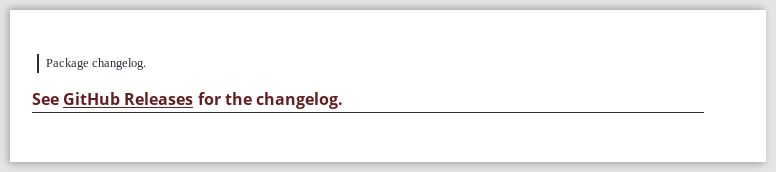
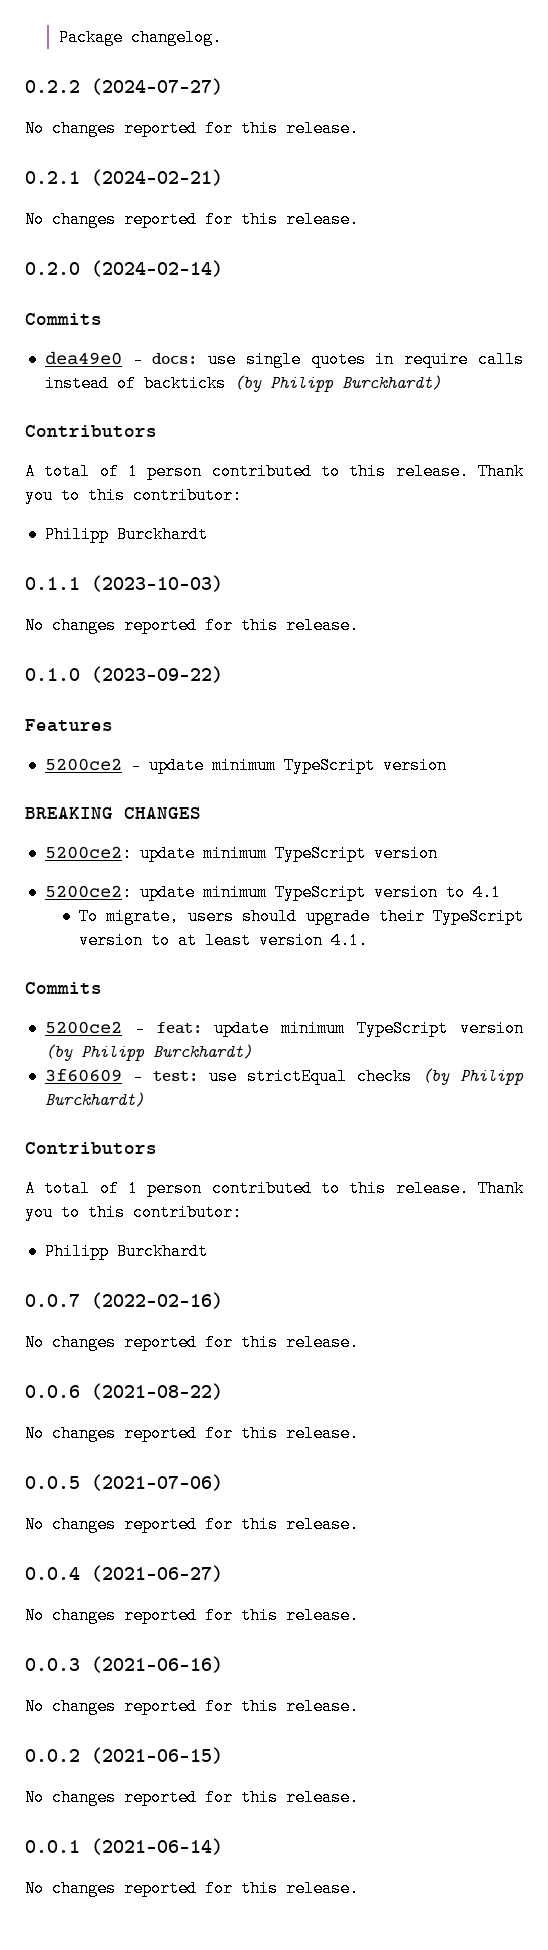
[32,92,343,109] See GitHub Releases for the changelog. -> [25,78,223,95] [25,120,359,137] [25,169,223,186] [25,211,359,228] [25,260,223,277] [25,313,102,325] [44,351,524,368] [44,375,441,392] [25,425,157,437] [25,463,524,480] [25,487,242,504] [44,526,208,543] [25,575,223,592] [25,617,359,634] [25,666,223,683] [25,719,113,732] [44,757,447,774] [25,807,201,819] [44,845,438,862] [44,884,501,901] [78,908,524,925] [78,932,368,949] [25,982,102,994] [44,1020,524,1037] [44,1044,252,1061] [44,1068,524,1085] [44,1092,144,1107] [25,1142,157,1154] [25,1180,524,1197] [25,1204,242,1221] [44,1243,208,1260] [25,1292,223,1309] [25,1334,359,1351] [25,1383,223,1400] [25,1425,359,1442] [25,1474,223,1491] [25,1516,359,1533] [25,1565,223,1582] [25,1607,359,1624] [25,1656,223,1673] [25,1698,359,1715] [25,1747,223,1764] [25,1789,359,1806] [25,1838,223,1855] [25,1880,359,1897] 0.2.2 (2024-07-27) // No changes reported for this release. // 0.2.1 (2024-02-21) // No changes reported for this release. // 0.2.0 (2024-02-14) // Commits // dea49e0 - docs: use single quotes in require calls instead of backticks (by Philipp Burckhardt) // Contributors // A total of 1 person contributed to this release. Thank you to this contributor: // Philipp Burckhardt // 0.1.1 (2023-10-03) // No changes reported for this release. // 0.1.0 (2023-09-22) // Features // 5200ce2 - update minimum TypeScript version // BREAKING CHANGES // 5200ce2: update minimum TypeScript version // 5200ce2: update minimum TypeScript version to 4.1 // To migrate, users should upgrade their TypeScript version to at least version 4.1. // Commits // 5200ce2 - feat: update minimum TypeScript version (by Philipp Burckhardt) // 3f60609 - test: use strictEqual checks (by Philipp Burckhardt) // Contributors // A total of 1 person contributed to this release. Thank you to this contributor: // Philipp Burckhardt // 0.0.7 (2022-02-16) // No changes reported for this release. // 0.0.6 (2021-08-22) // No changes reported for this release. // 0.0.5 (2021-07-06) // No changes reported for this release. // 0.0.4 (2021-06-27) // No changes reported for this release. // 0.0.3 (2021-06-16) // No changes reported for this release. // 0.0.2 (2021-06-15) // No changes reported for this release. // 0.0.1 (2021-06-14) // No changes reported for this release.

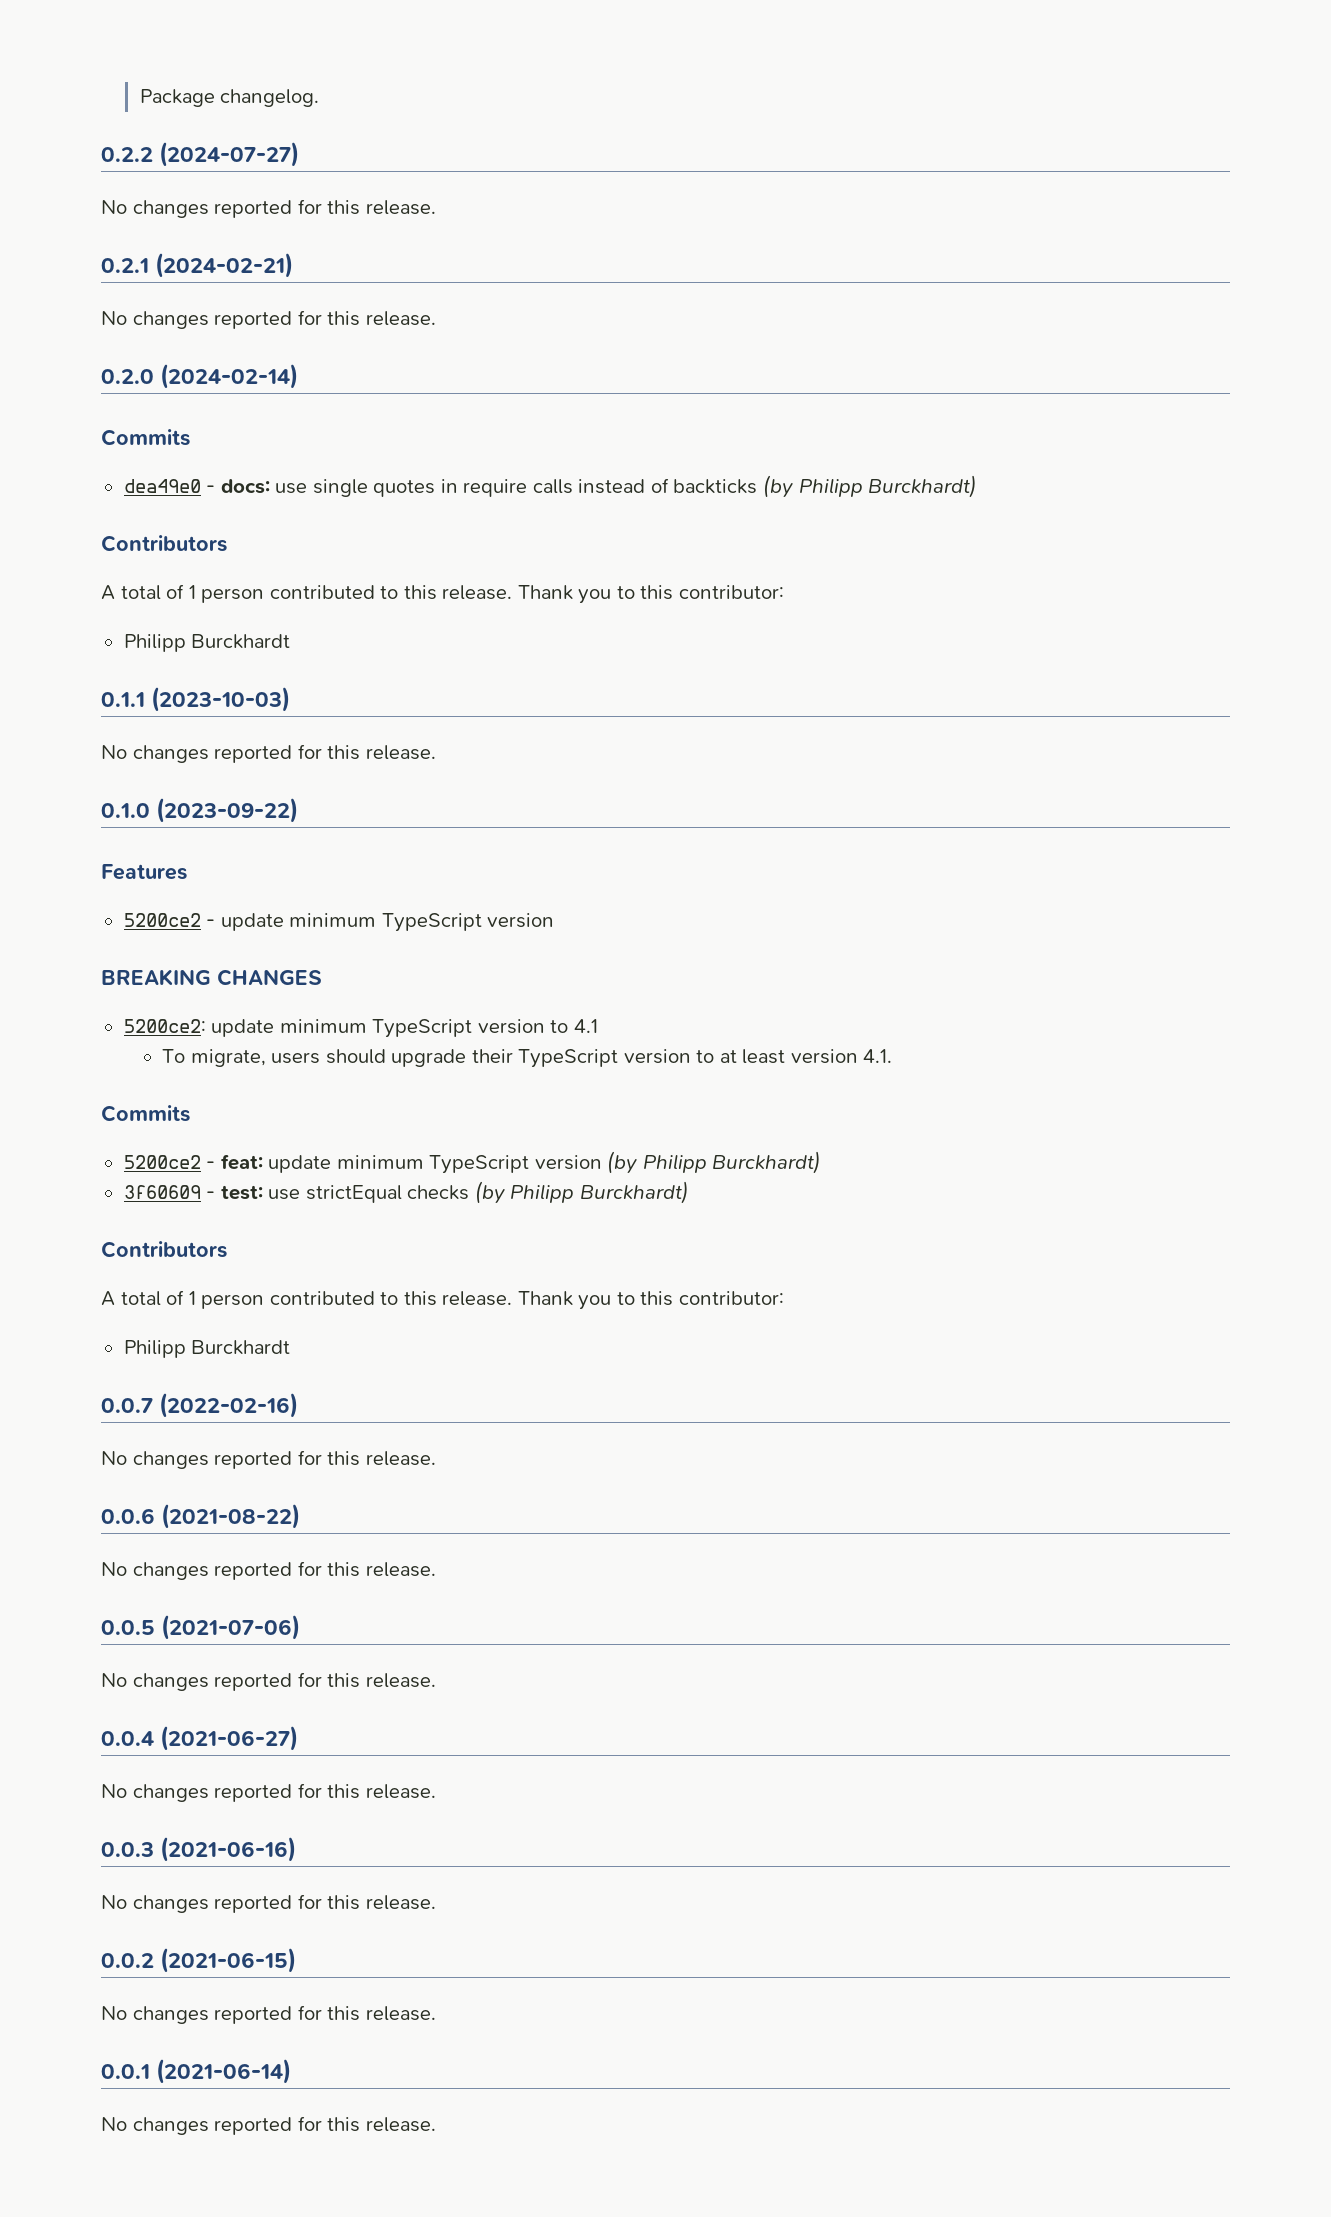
[44,884,438,901] // 5200ce2: update minimum TypeScript version -> (545, 1026) none

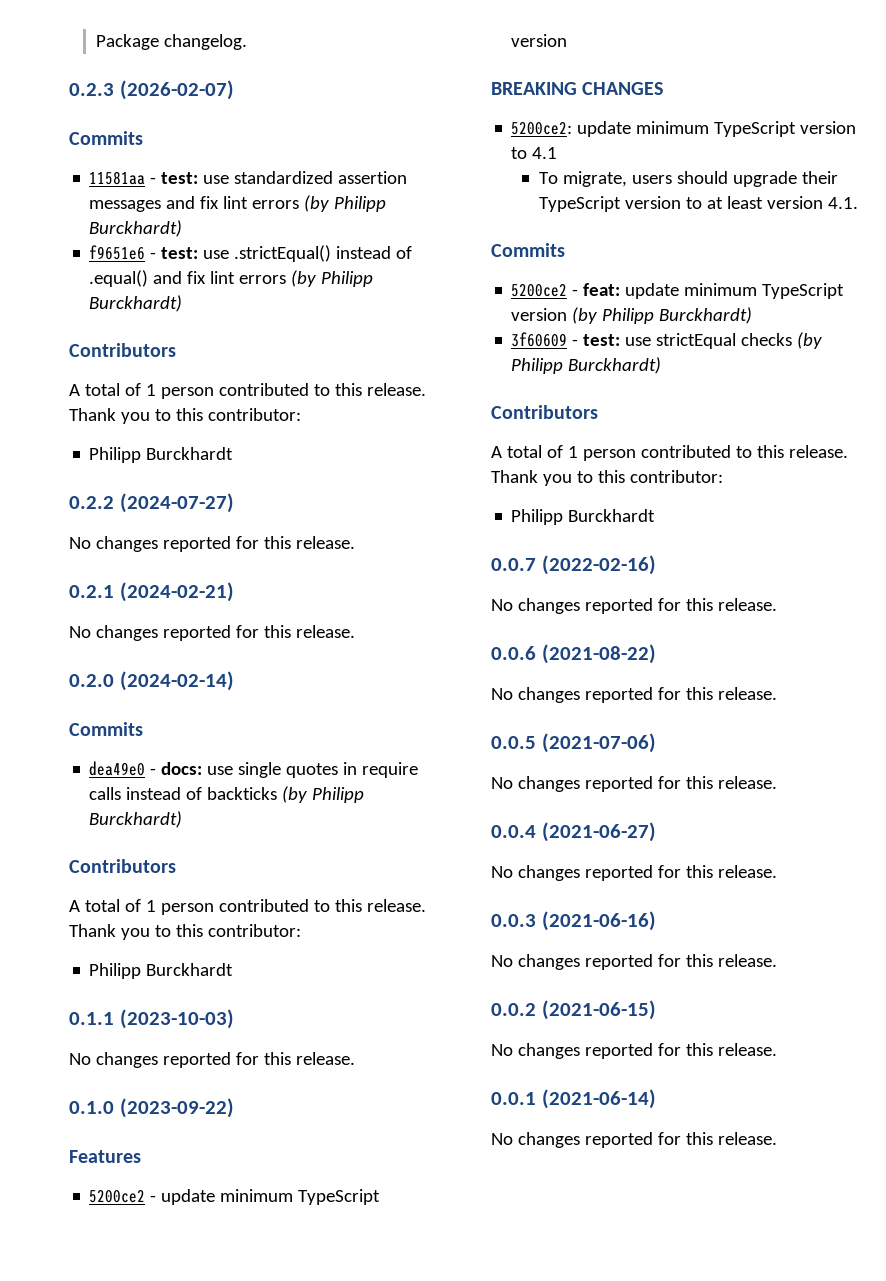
(320, 98) none -> [69,80,234,100] [69,131,143,145] [89,171,408,185] [89,195,387,212] [89,220,183,237] [89,245,413,262] [89,270,374,287] [89,295,183,312] [69,343,176,357] [69,383,426,399] [69,408,301,424] [89,447,234,463] // 0.2.3 (2026-02-07) // Commits // 11581aa - test: use standardized assertion messages and fix lint errors (by Philipp Burckhardt) // f9651e6 - test: use .strictEqual() instead of .equal() and fix lint errors (by Philipp Burckhardt) // Contributors // A total of 1 person contributed to this release. Thank you to this contributor: // Philipp Burckhardt

